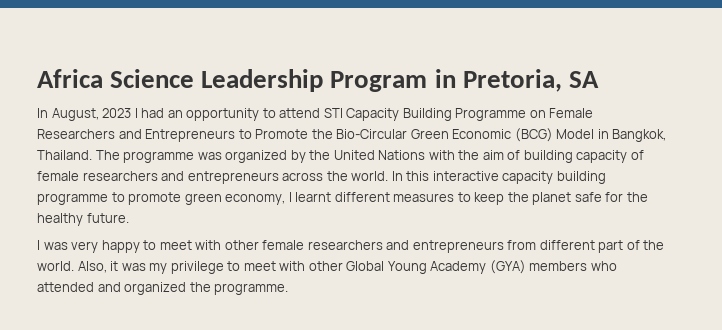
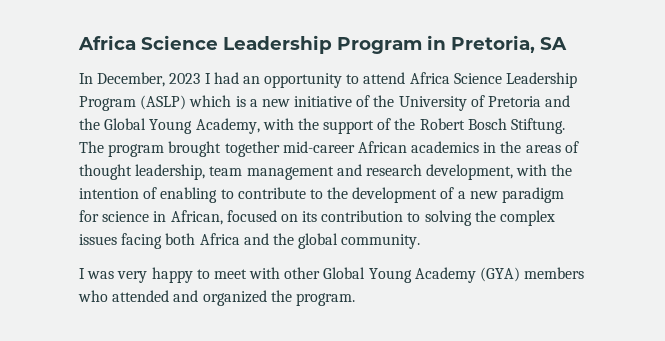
[51,108,99,121] August, -> [97,72,166,87] December,
[323,108,594,121] [37,128,667,142] [37,150,644,163] [37,171,606,184] [37,192,648,205] [37,213,129,226] STI Capacity Building Programme on Female Researchers and Entrepreneurs to Promote the Bio-Circular Green Economic (BCG) Model in Bangkok, Thailand. The programme was organized by the United Nations with the aim of building capacity of female researchers and entrepreneurs across the world. In this interactive capacity building programme to promote green economy, I learnt different measures to keep the planet safe for the healthy future. -> [409,72,578,88] [79,95,571,111] [79,118,566,134] [79,141,579,157] [79,164,573,180] [79,187,565,203] [79,210,556,226] [79,233,421,249] Africa Science Leadership Program (ASLP) which is a new initiative of the University of Pretoria and the Global Young Academy, with the support of the Robert Bosch Stiftung. The program brought together mid-career African academics in the areas of thought leadership, team management and research development, with the intention of enabling to contribute to the development of a new paradigm for science in African, focused on its contribution to solving the complex issues facing both Africa and the global community.
[262,240,665,253] [37,261,343,274] female researchers and entrepreneurs from different part of the world. Also, it was my privilege to meet with other -> (321, 273) none
[214,283,289,295] programme. -> [295,293,355,306] program.

